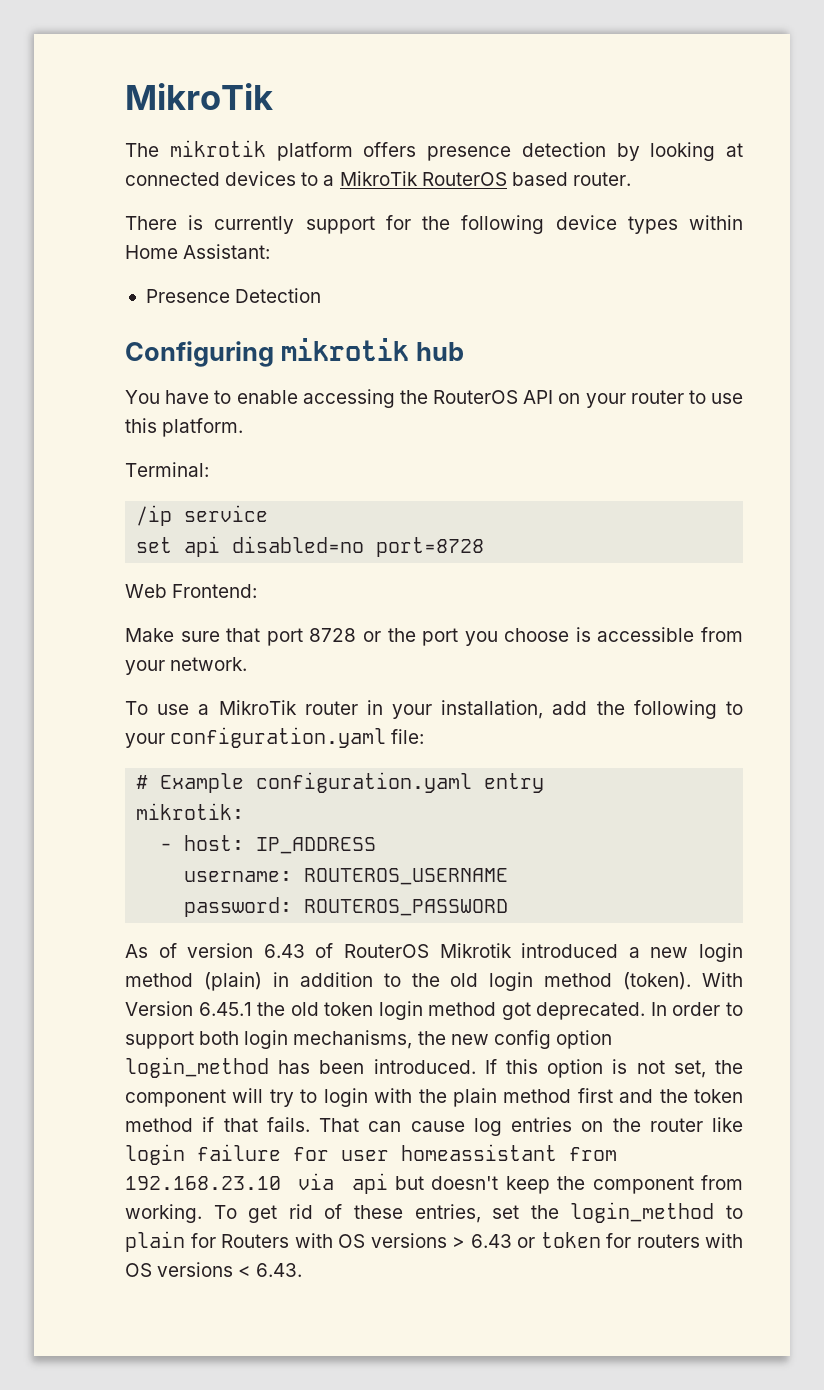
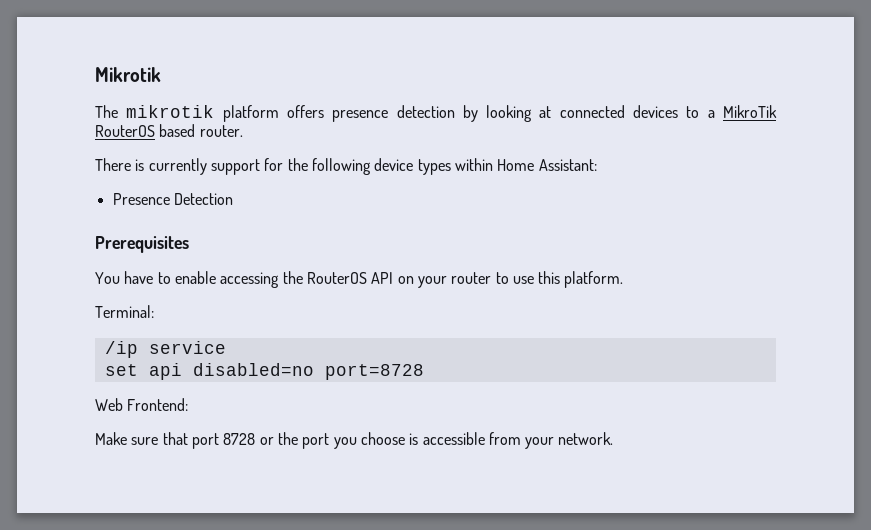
[125,83,273,110] MikroTik -> [95,67,161,82] Mikrotik
[125,338,464,367] Configuring mikrotik hub -> [95,236,189,253] Prerequisites
[125,700,743,719] [125,727,425,748] [136,772,545,793] [136,803,245,820] [160,835,377,854] [184,868,509,885] [184,897,509,917] [125,943,744,962] [125,972,743,991] [125,1001,743,1020] [125,1030,612,1049] [125,1057,743,1078] [125,1088,743,1107] [125,1117,743,1136] [125,1144,617,1165] [125,1173,743,1194] [125,1202,744,1223] [125,1231,743,1252] [125,1262,303,1277] // To use a MikroTik router in your installation, add the following to your configuration.yaml file: // # Example configuration.yaml entry // mikrotik: // - host: IP_ADDRESS // username: ROUTEROS_USERNAME // password: ROUTEROS_PASSWORD // As of version 6.43 of RouterOS Mikrotik introduced a new login method (plain) in addition to the old login method (token). With Version 6.45.1 the old token login method got deprecated. In order to support both login mechanisms, the new config option login_method has been introduced. If this option is not set, the component will try to login with the plain method first and the token method if that fails. That can cause log entries on the router like login failure for user homeassistant from 192.168.23.10 via api but doesn't keep the component from working. To get rid of these entries, set the login_method to plain for Routers with OS versions > 6.43 or token for routers with OS versions < 6.43. -> (614, 438) none

